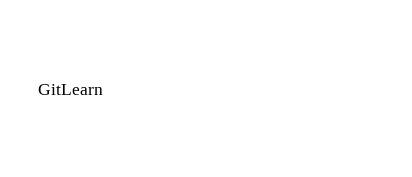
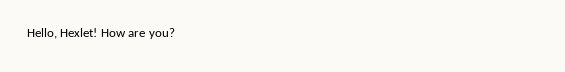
[38,84,103,95] GitLearn -> [27,28,175,39] Hello, Hexlet! How are you?

